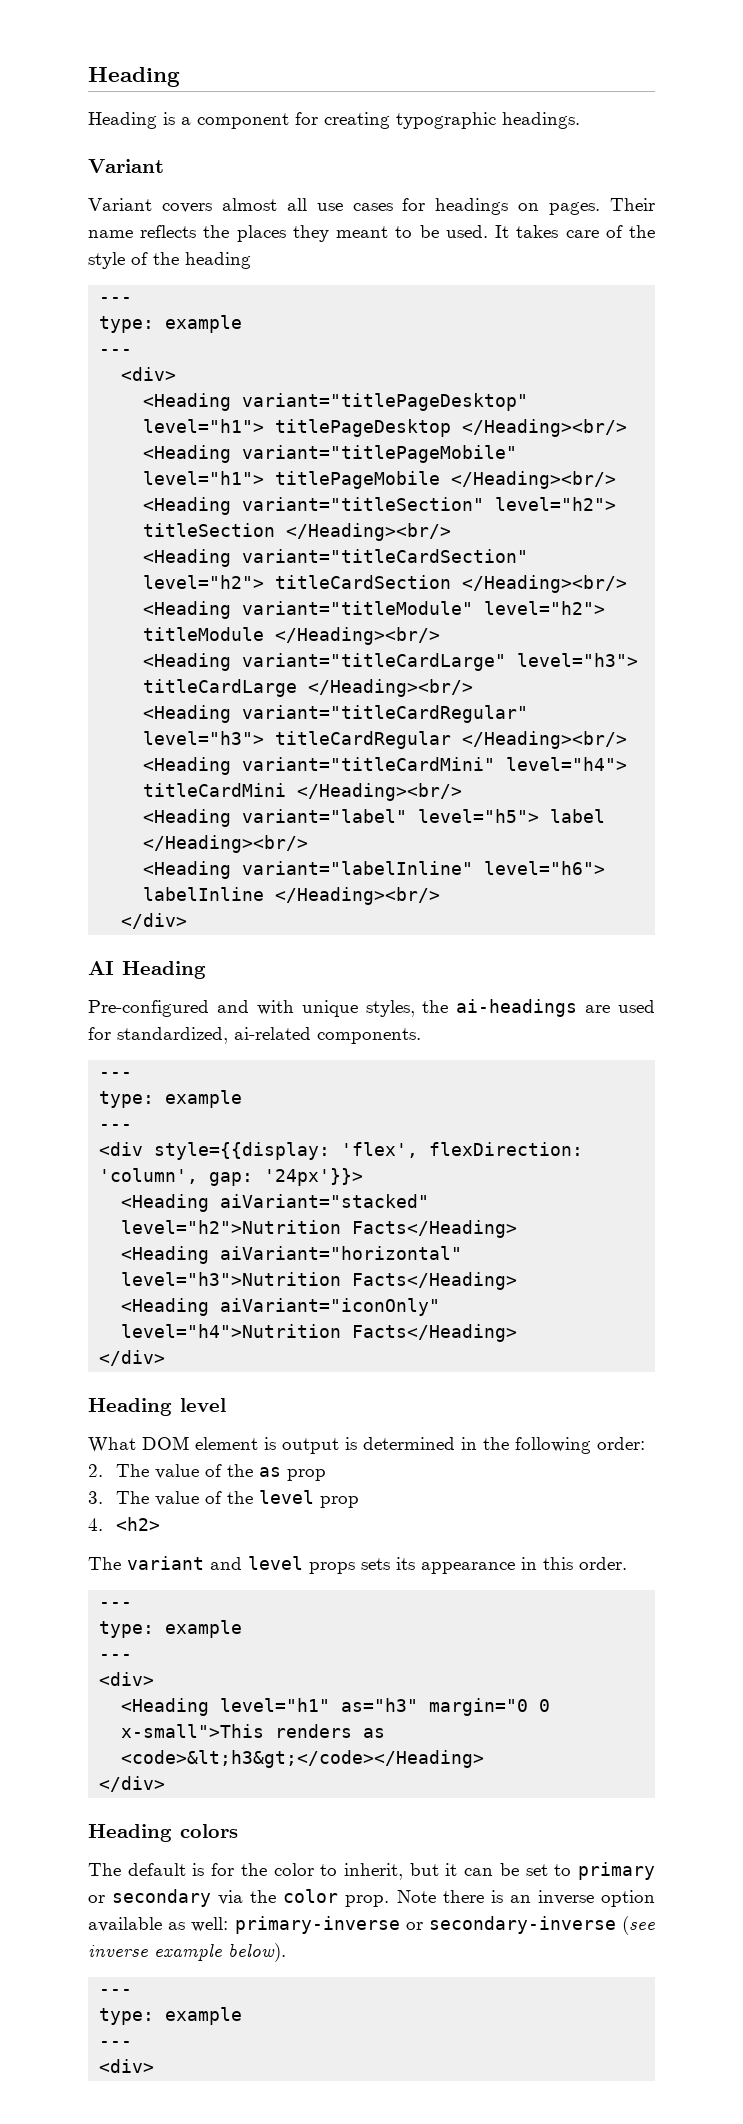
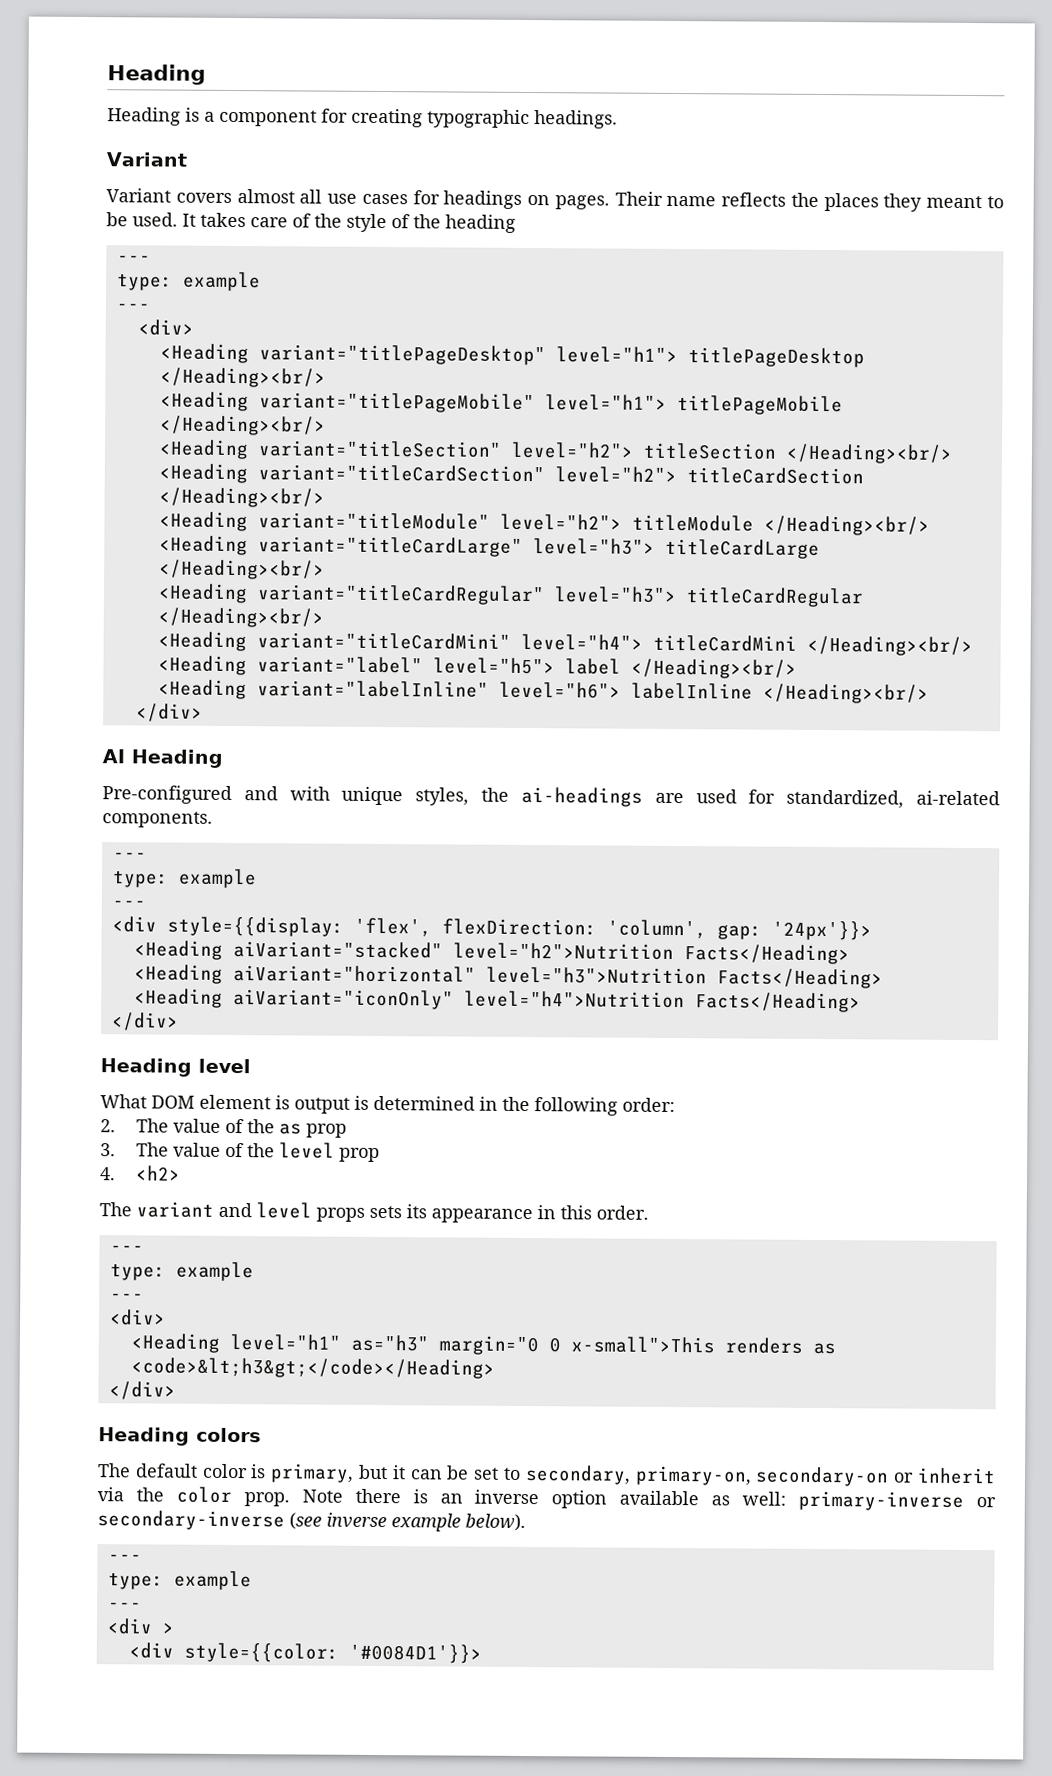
[192,1863,403,1880] is for the color to inherit, -> [201,1463,355,1483] color is primary,
[578,1862,655,1880] [88,1889,212,1907] primary or secondary -> [524,1465,996,1487] secondary, primary-on, secondary-on or inherit
[99,2059,155,2073] <div> -> [106,1618,174,1635] [128,1642,482,1664] <div > // <div style={{color: '#0084D1'}}>

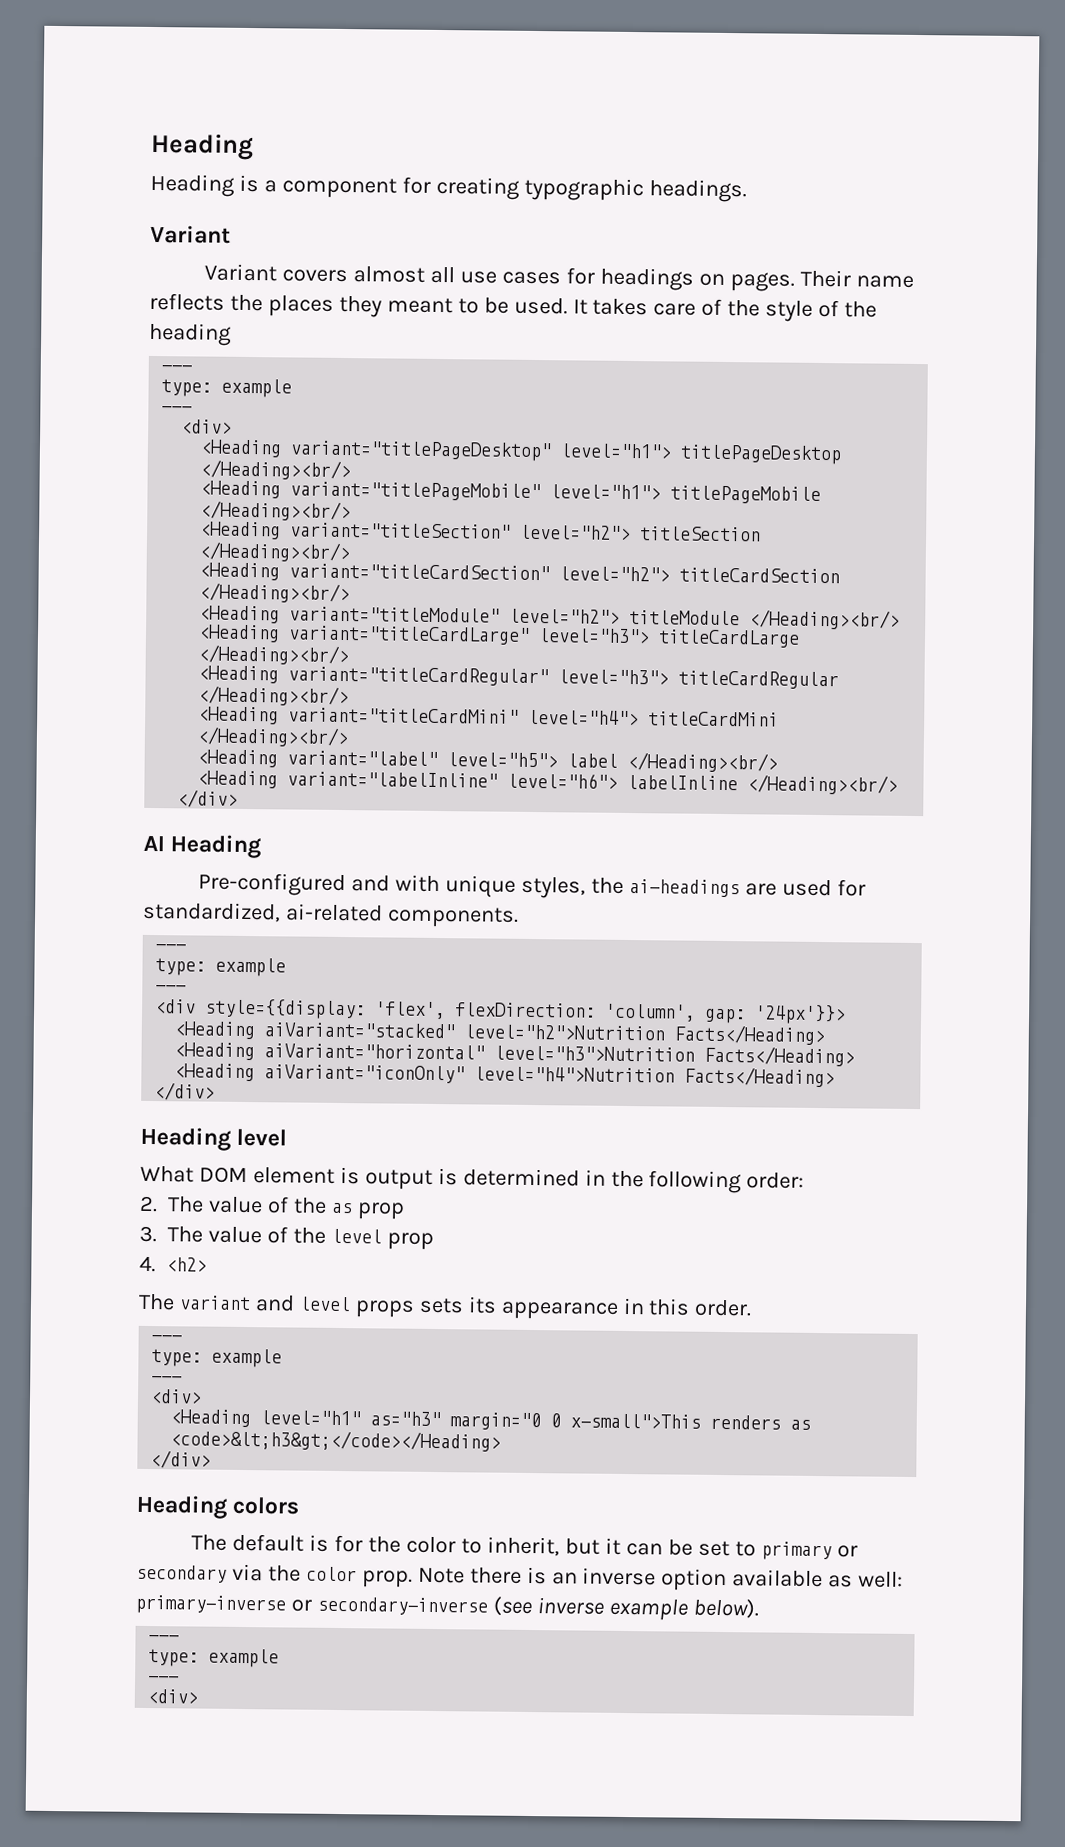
[201,1463,355,1483] color is primary, -> [309,1534,561,1557] is for the color to inherit,
[524,1465,996,1487] secondary, primary-on, secondary-on or inherit -> [760,1541,858,1561] [136,1564,227,1583] primary or secondary
[106,1618,174,1635] [128,1642,482,1664] <div > // <div style={{color: '#0084D1'}}> -> [147,1689,199,1704] <div>

